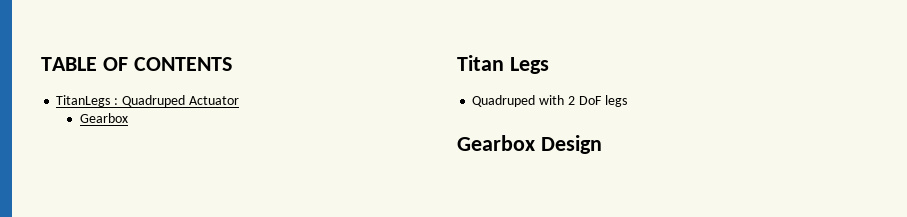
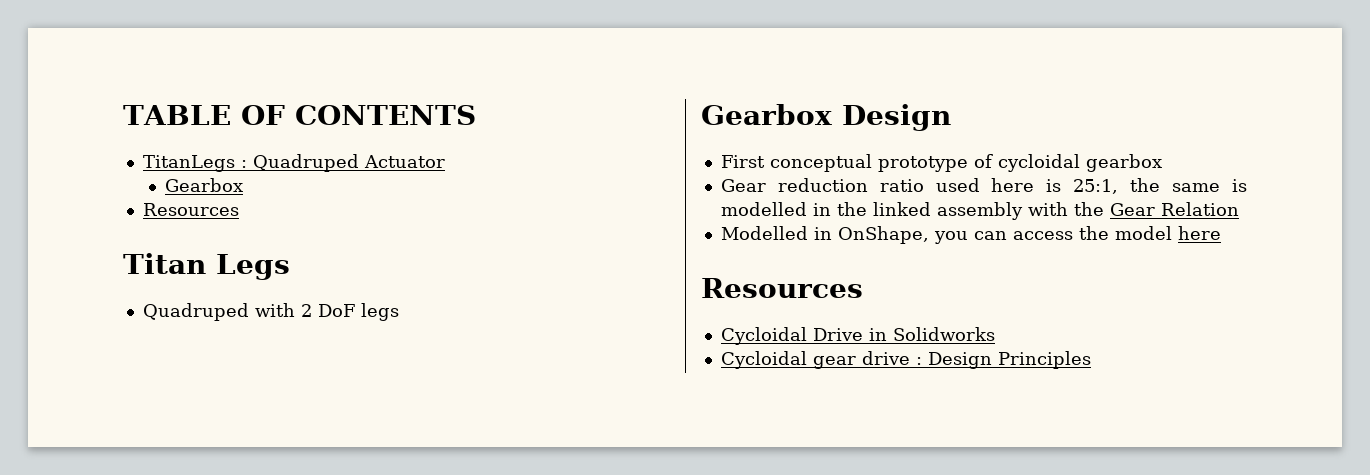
(128, 118) none -> [142,203,239,216] // Resources
(602, 144) none -> [720,154,1162,172] [720,178,1247,194] [720,202,1239,220] [720,226,1221,244] [701,278,863,298] [720,327,995,345] [720,351,1091,369] // First conceptual prototype of cycloidal gearbox // Gear reduction ratio used here is 25:1, the same is modelled in the linked assembly with the Gear Relation // Modelled in OnShape, you can access the model here // Resources // Cycloidal Drive in Solidworks // Cycloidal gear drive : Design Principles

